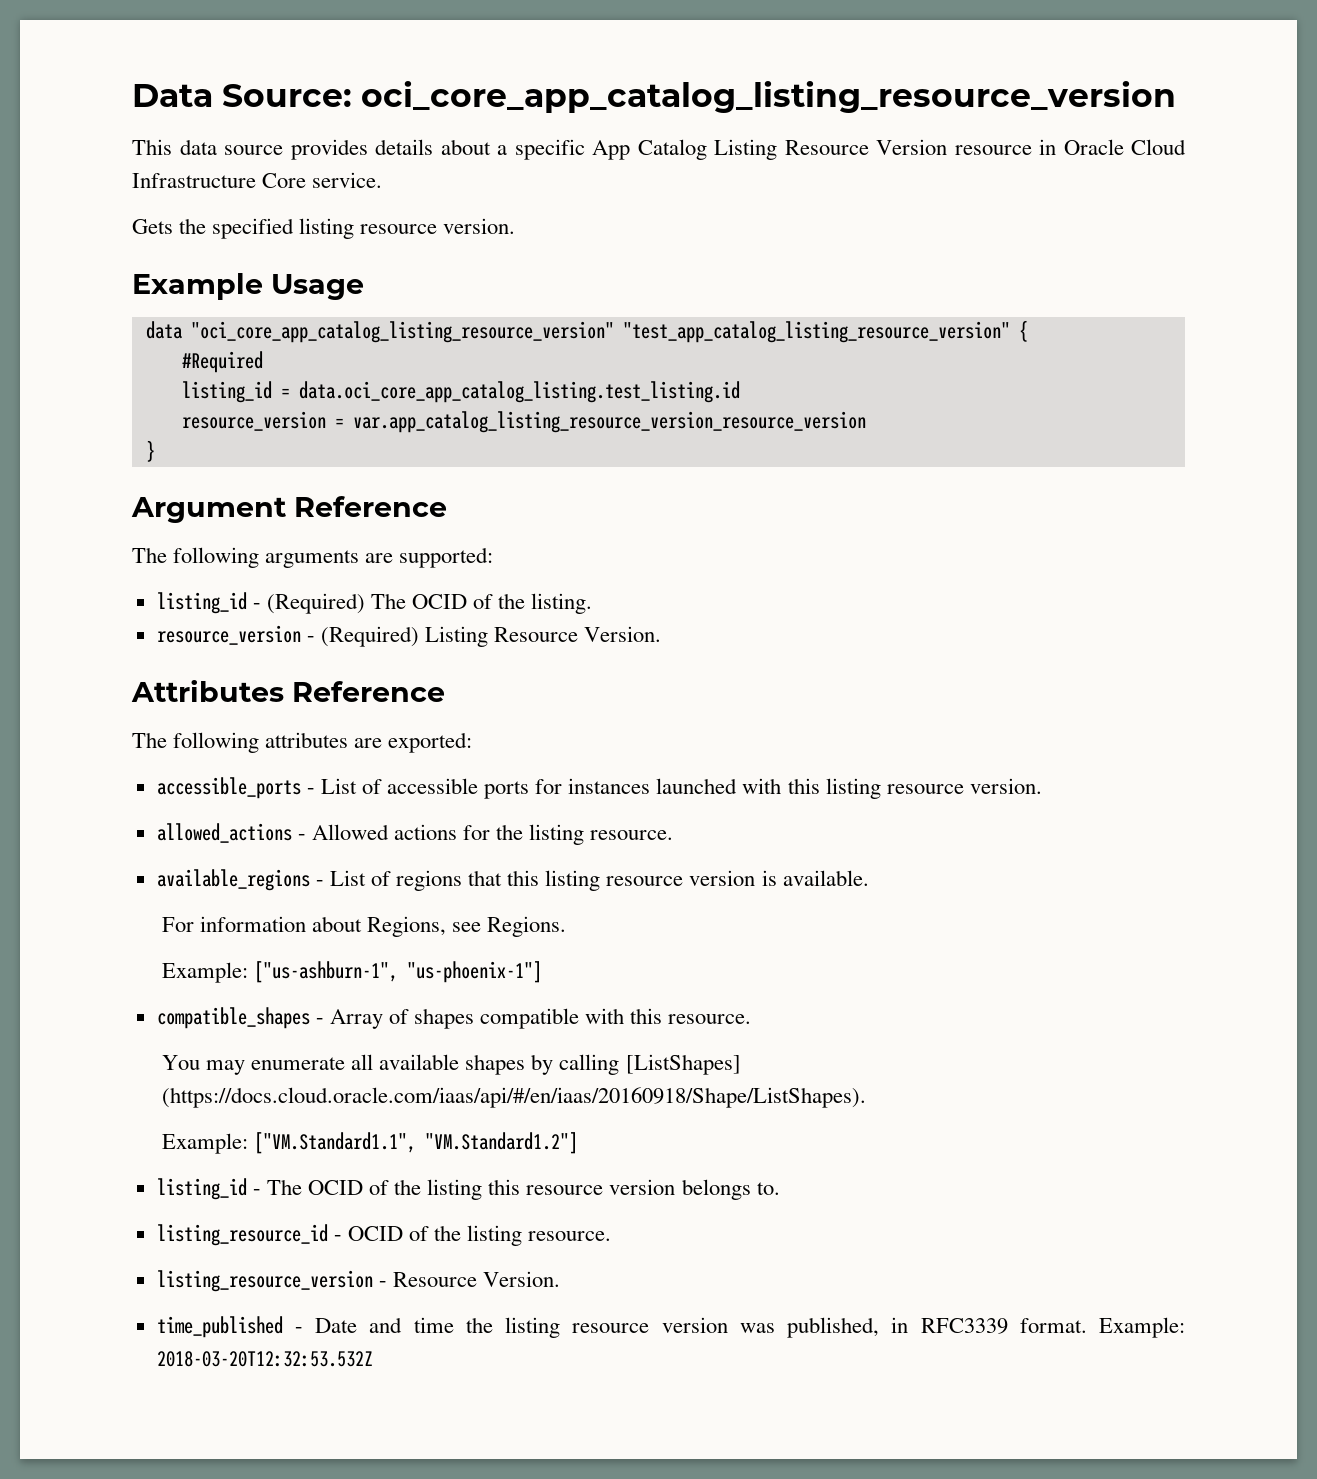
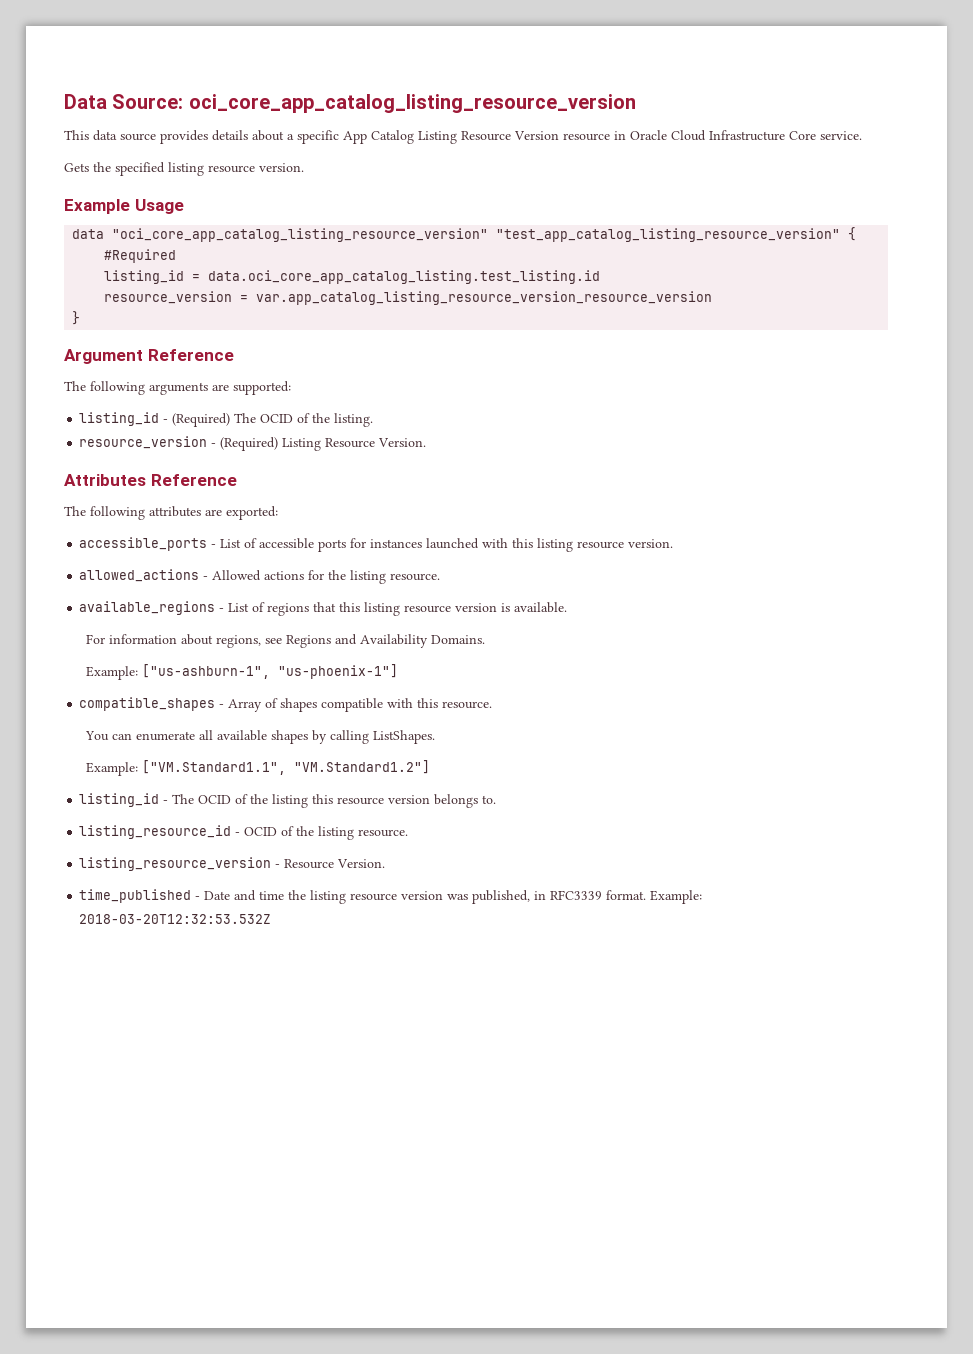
[367,916,567,937] Regions, see Regions. -> [215,634,485,648] regions, see Regions and Availability Domains.
[206,1060,246,1075] may -> [111,733,132,740] can
[625,1054,741,1075] [161,1087,866,1108] [ListShapes] (https://docs.cloud.oracle.com/iaas/api/#/en/iaas/20160918/Shape/ListShapes). -> [372,730,435,744] ListShapes.

